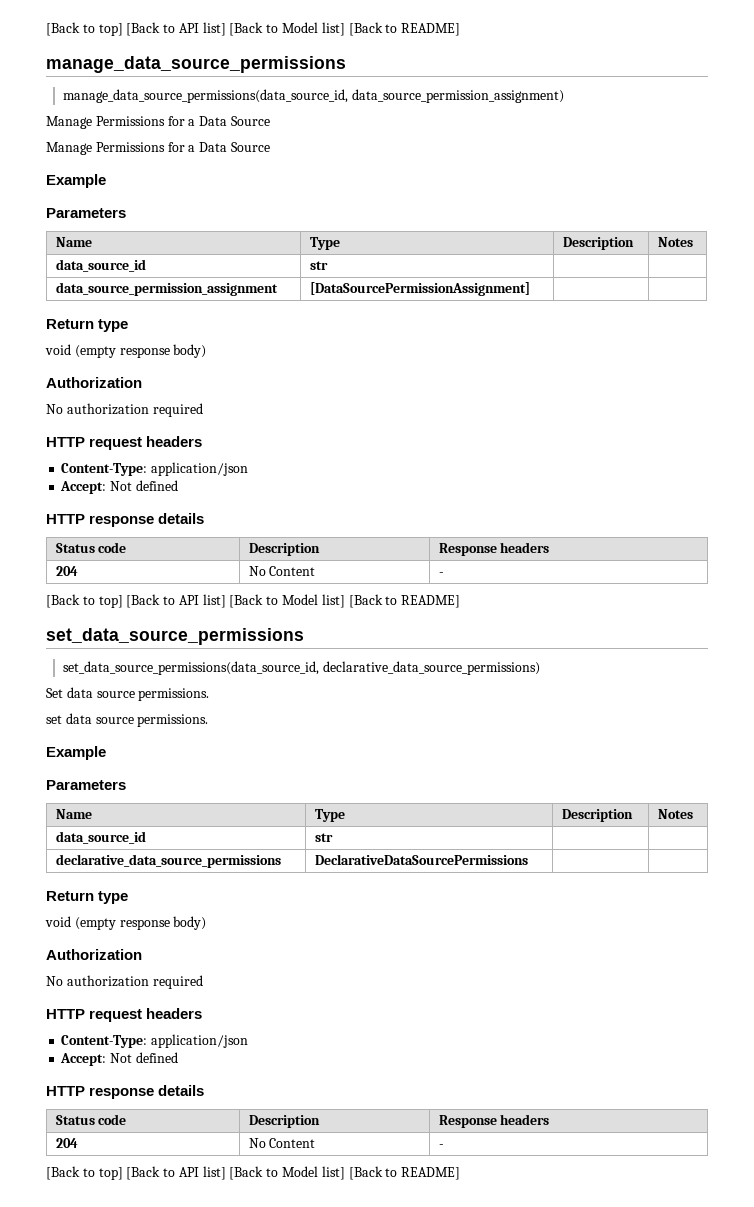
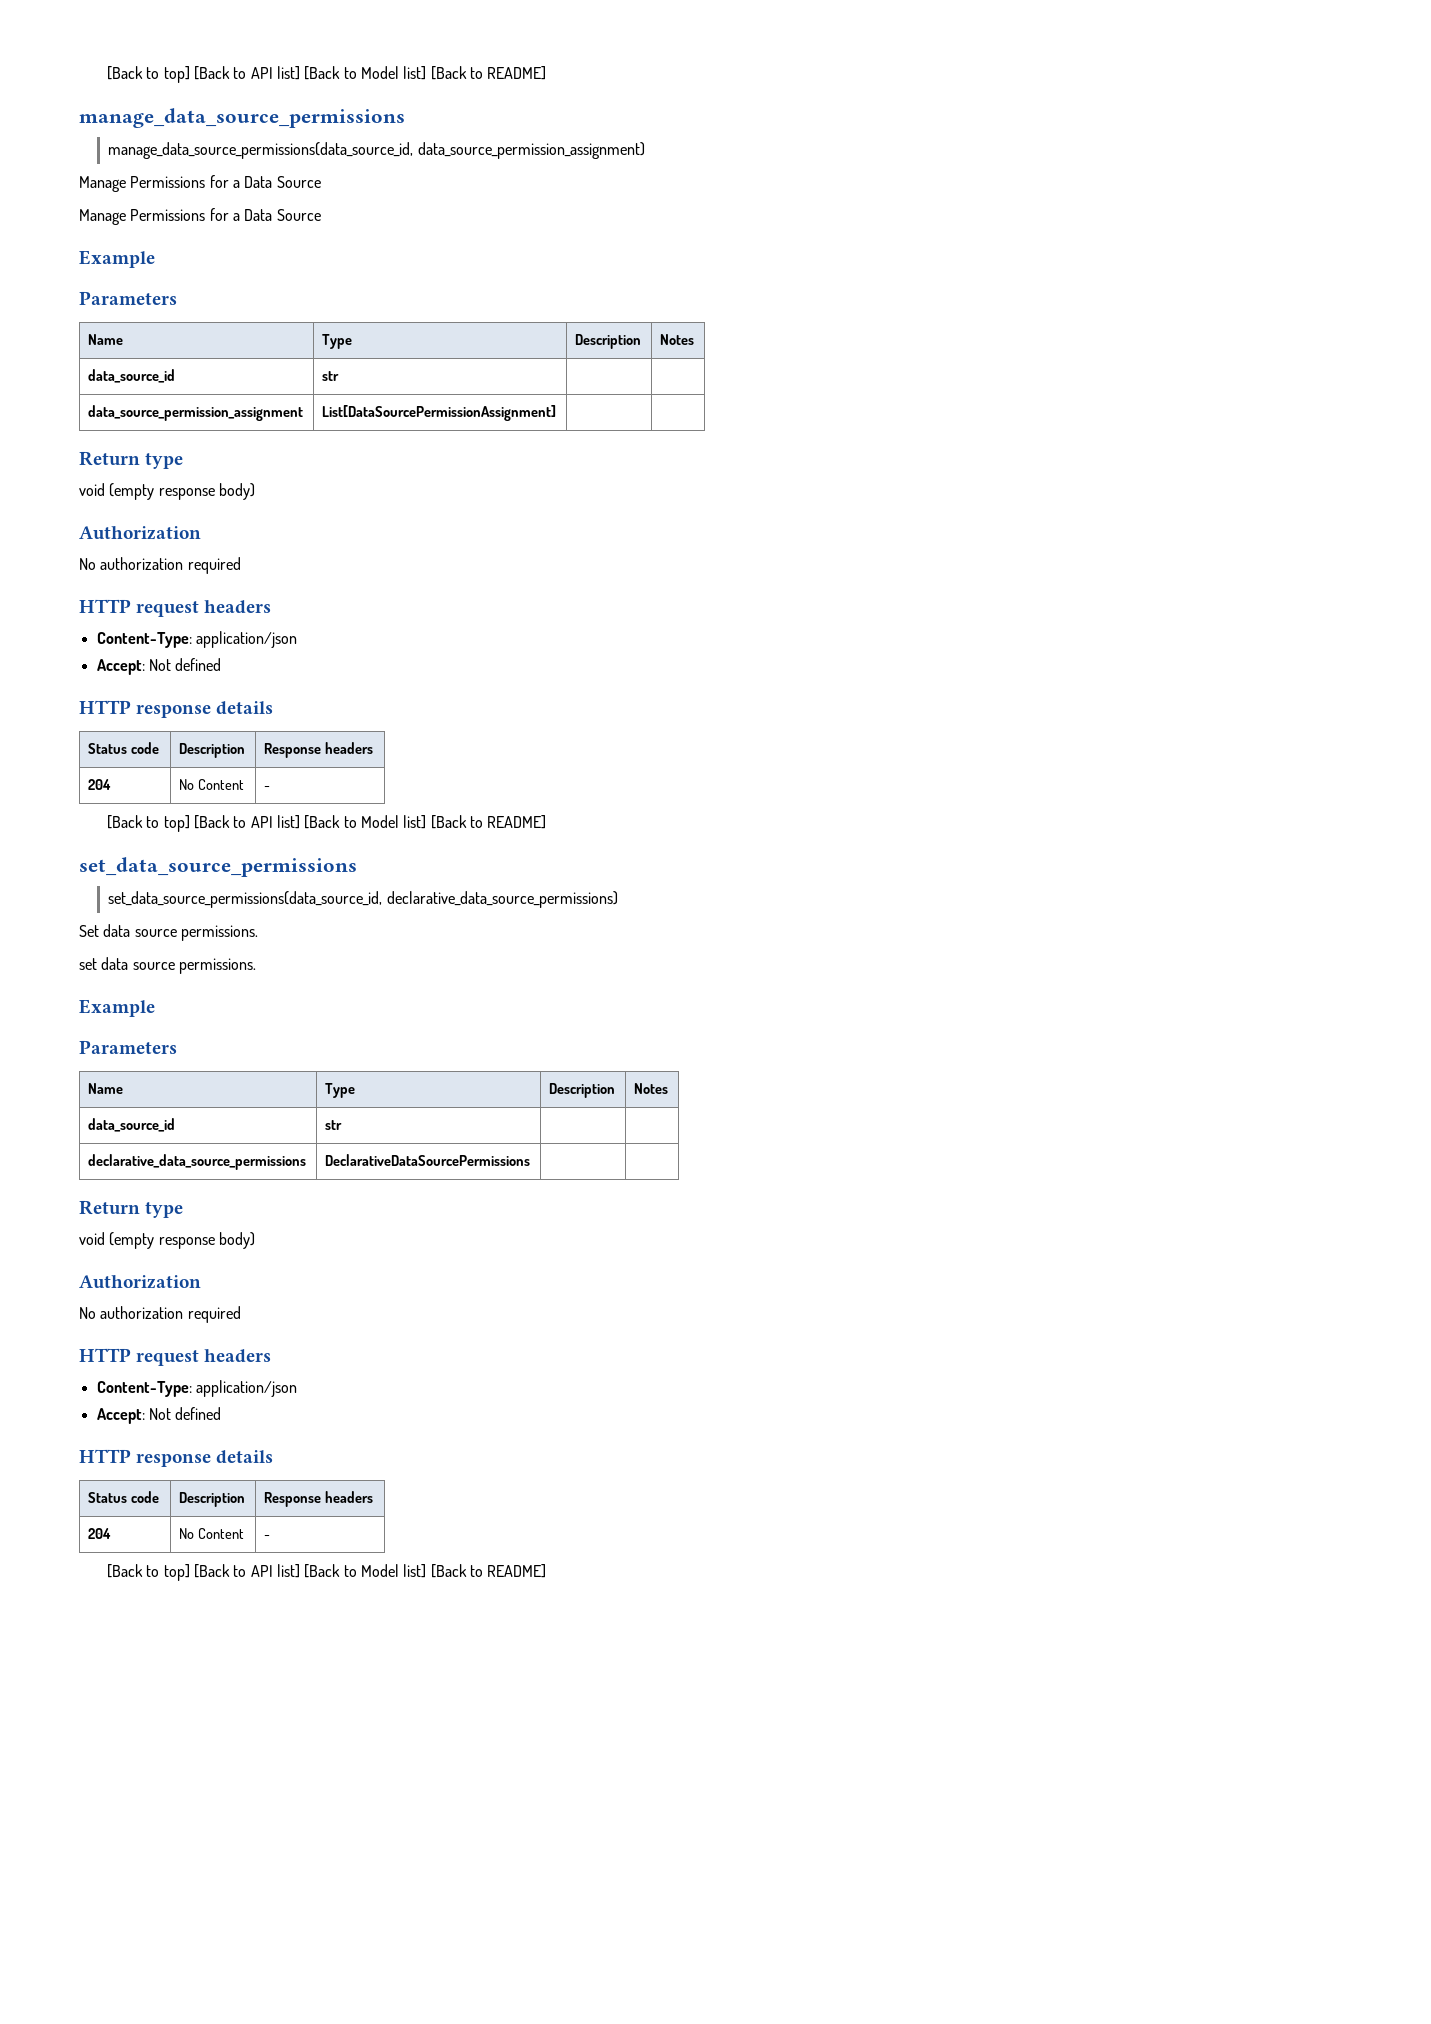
[309,282,530,296] [DataSourcePermissionAssignment] -> [322,405,557,421] List[DataSourcePermissionAssignment]

